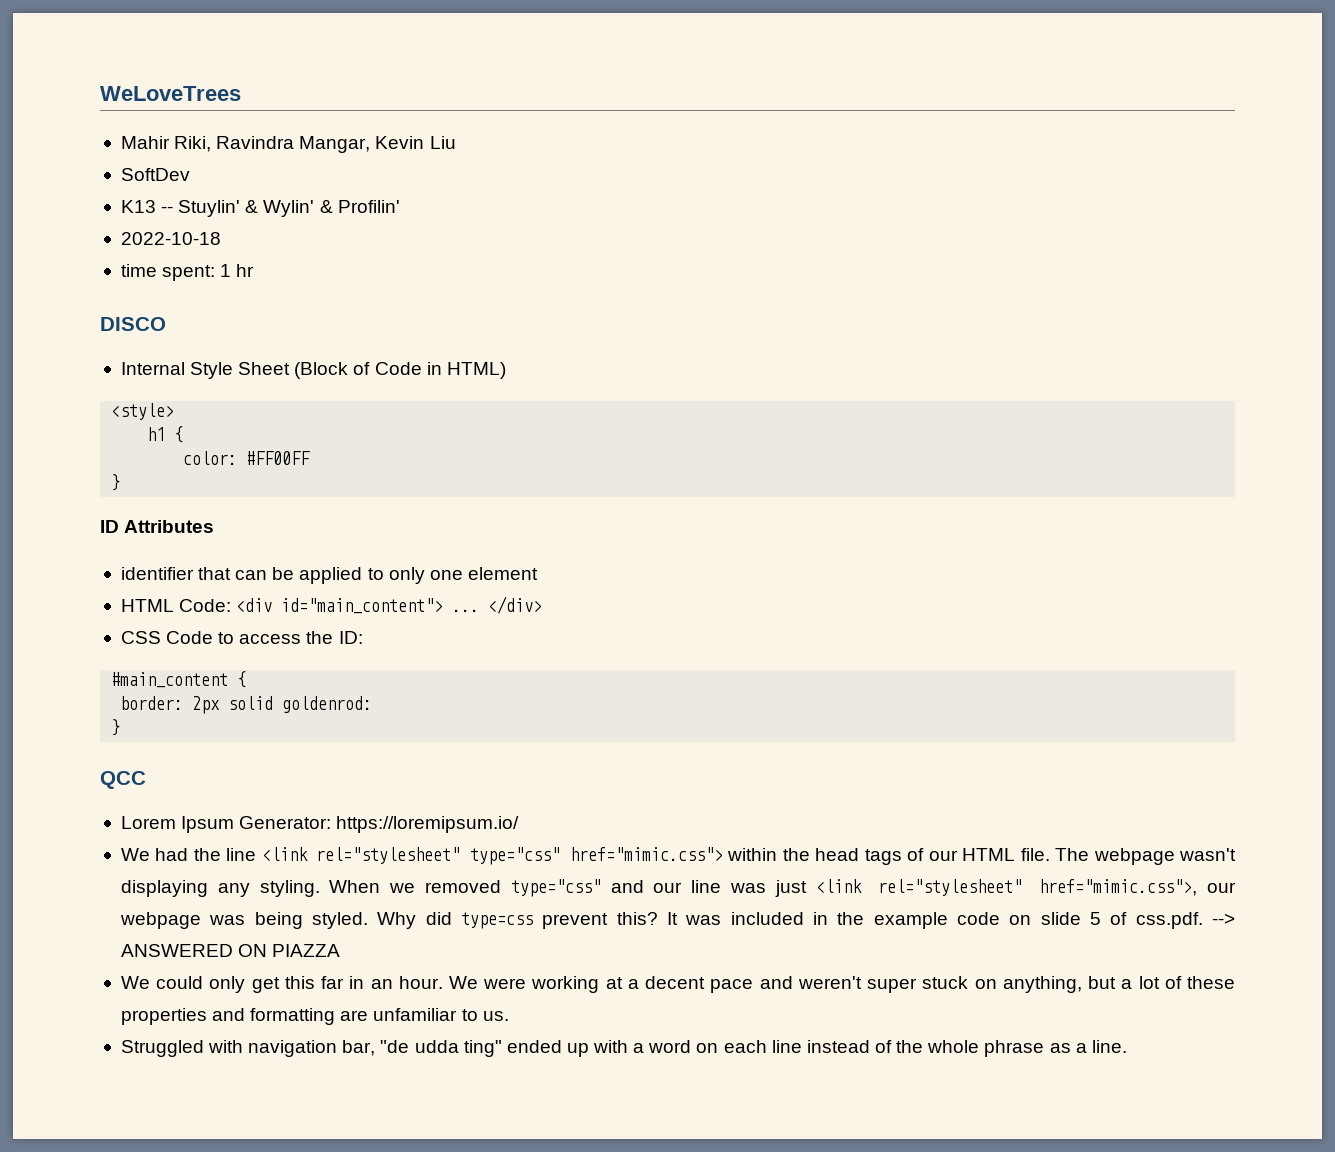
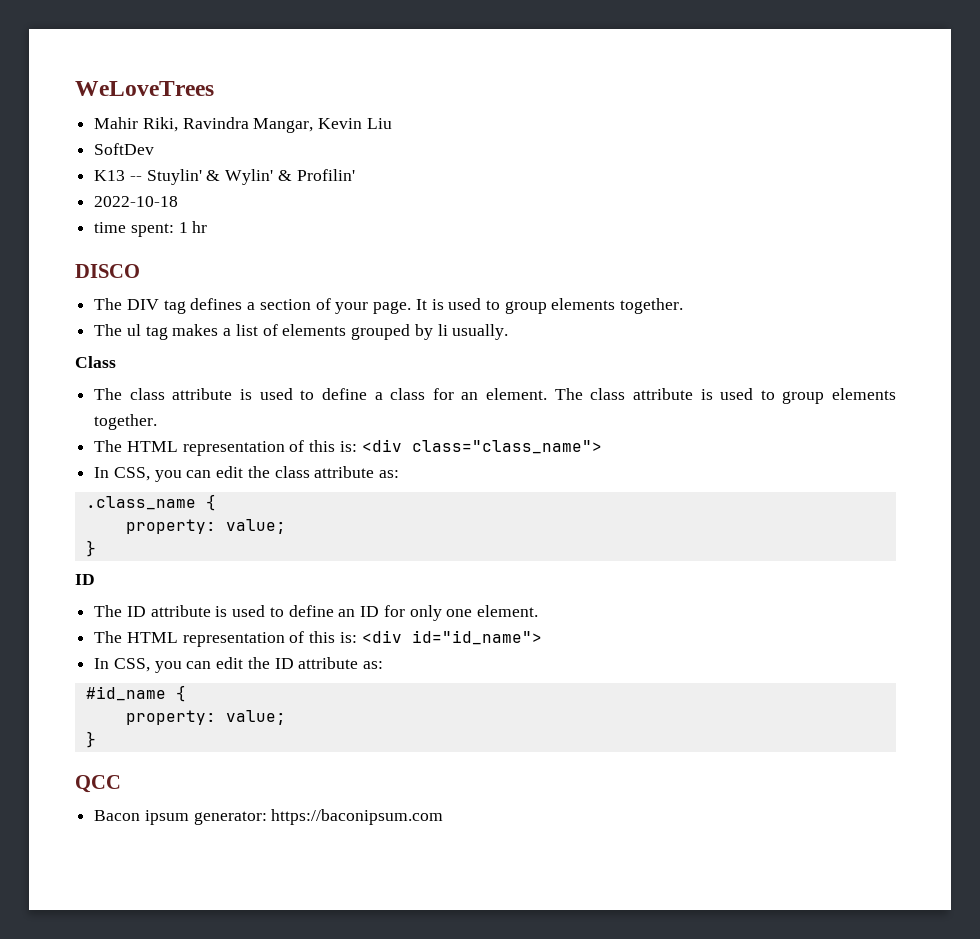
[120,362,506,379] [111,403,175,420] [147,426,184,443] [183,451,311,465] Internal Style Sheet (Block of Code in HTML) // <style> // h1 { // color: #FF00FF -> [94,298,684,314] [94,324,509,340] [75,356,116,368] [94,388,896,404] [94,414,158,430] [94,439,602,456] [94,466,400,482] [85,494,216,511] [125,519,286,534] The DIV tag defines a section of your page. It is used to group elements together. // The ul tag makes a list of elements grouped by li usually. // Class // The class attribute is used to define a class for an element. The class attribute is used to group elements together. // The HTML representation of this is: <div class="class_name"> // In CSS, you can edit the class attribute as: // .class_name { // property: value;
[124,520,215,533] [120,567,538,584] [120,596,543,614] [120,631,363,644] [111,671,247,688] [120,696,373,714] [111,719,121,736] [100,771,146,789] [120,816,520,833] [120,847,1236,865] [120,879,1236,897] [119,912,1235,929] [120,944,341,957] [120,976,1235,993] [120,1008,509,1025] [120,1040,1127,1057] Attributes // identifier that can be applied to only one element // HTML Code: <div id="main_content"> ... </div> // CSS Code to access the ID: // #main_content { // border: 2px solid goldenrod: // } // QCC // Lorem Ipsum Generator: https://loremipsum.io/ // We had the line <link rel="stylesheet" type="css" href="mimic.css"> within the head tags of our HTML file. The webpage wasn't displaying any styling. When we removed type="css" and our line was just <link rel="stylesheet" href="mimic.css">, our webpage was being styled. Why did type=css prevent this? It was included in the example code on slide 5 of css.pdf. --> ANSWERED ON PIAZZA // We could only get this far in an hour. We were working at a decent pace and weren't super stuck on anything, but a lot of these properties and formatting are unfamiliar to us. // Struggled with navigation bar, "de udda ting" ended up with a word on each line instead of the whole phrase as a line. -> [94,605,538,621] [94,630,542,647] [94,657,384,673] [85,685,186,702] [125,710,286,725] [85,731,96,748] [75,775,121,793] [94,809,444,825] // The ID attribute is used to define an ID for only one element. // The HTML representation of this is: <div id="id_name"> // In CSS, you can edit the ID attribute as: // #id_name { // property: value; // } // QCC // Bacon ipsum generator: https://baconipsum.com

